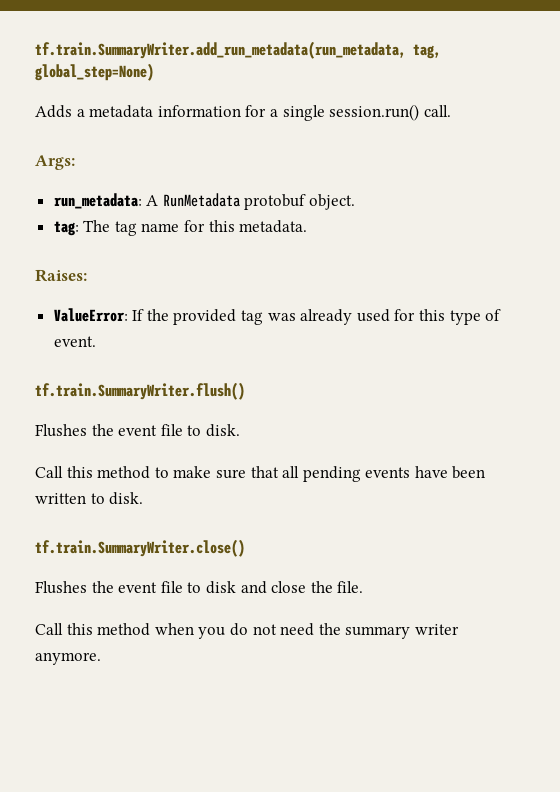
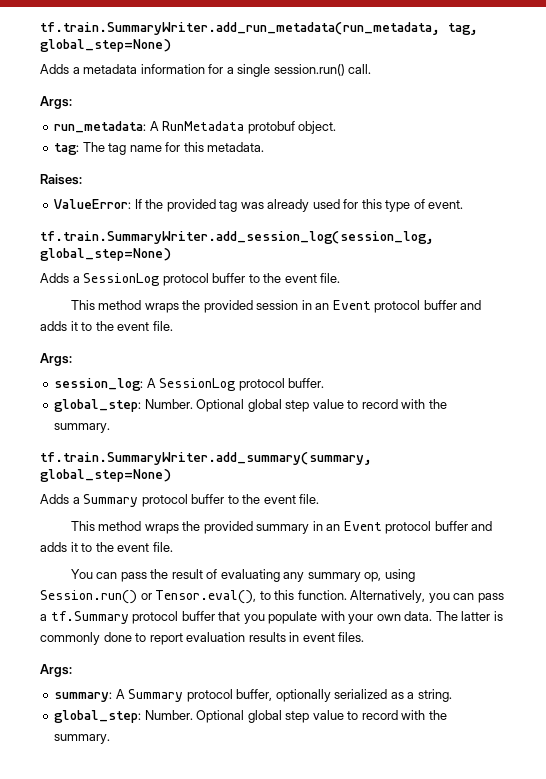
[35,382,245,400] [35,424,240,437] [35,466,486,482] [35,492,144,505] [35,539,245,557] [35,581,364,594] [35,623,459,639] [35,652,101,665] tf.train.SummaryWriter.flush() // Flushes the event file to disk. // Call this method to make sure that all pending events have been written to disk. // tf.train.SummaryWriter.close() // Flushes the event file to disk and close the file. // Call this method when you do not need the summary writer anymore. -> [40,231,434,244] [40,248,171,261] [40,273,341,286] [70,300,482,313] [40,321,173,331] [40,353,72,366] [54,378,325,391] [54,399,447,412] [54,423,111,433] [40,452,372,465] [40,469,171,482] [40,494,320,507] [70,521,493,534] [40,542,173,552] [70,569,415,582] [40,590,504,604] [40,611,503,624] [40,632,365,645] [40,664,72,677] [54,689,452,702] [54,710,447,723] [54,734,111,744] tf.train.SummaryWriter.add_session_log(session_log, global_step=None) // Adds a SessionLog protocol buffer to the event file. // This method wraps the provided session in an Event protocol buffer and adds it to the event file. // Args: // session_log: A SessionLog protocol buffer. // global_step: Number. Optional global step value to record with the summary. // tf.train.SummaryWriter.add_summary(summary, global_step=None) // Adds a Summary protocol buffer to the event file. // This method wraps the provided summary in an Event protocol buffer and adds it to the event file. // You can pass the result of evaluating any summary op, using Session.run() or Tensor.eval(), to this function. Alternatively, you can pass a tf.Summary protocol buffer that you populate with your own data. The latter is commonly done to report evaluation results in event files. // Args: // summary: A Summary protocol buffer, optionally serialized as a string. // global_step: Number. Optional global step value to record with the summary.

